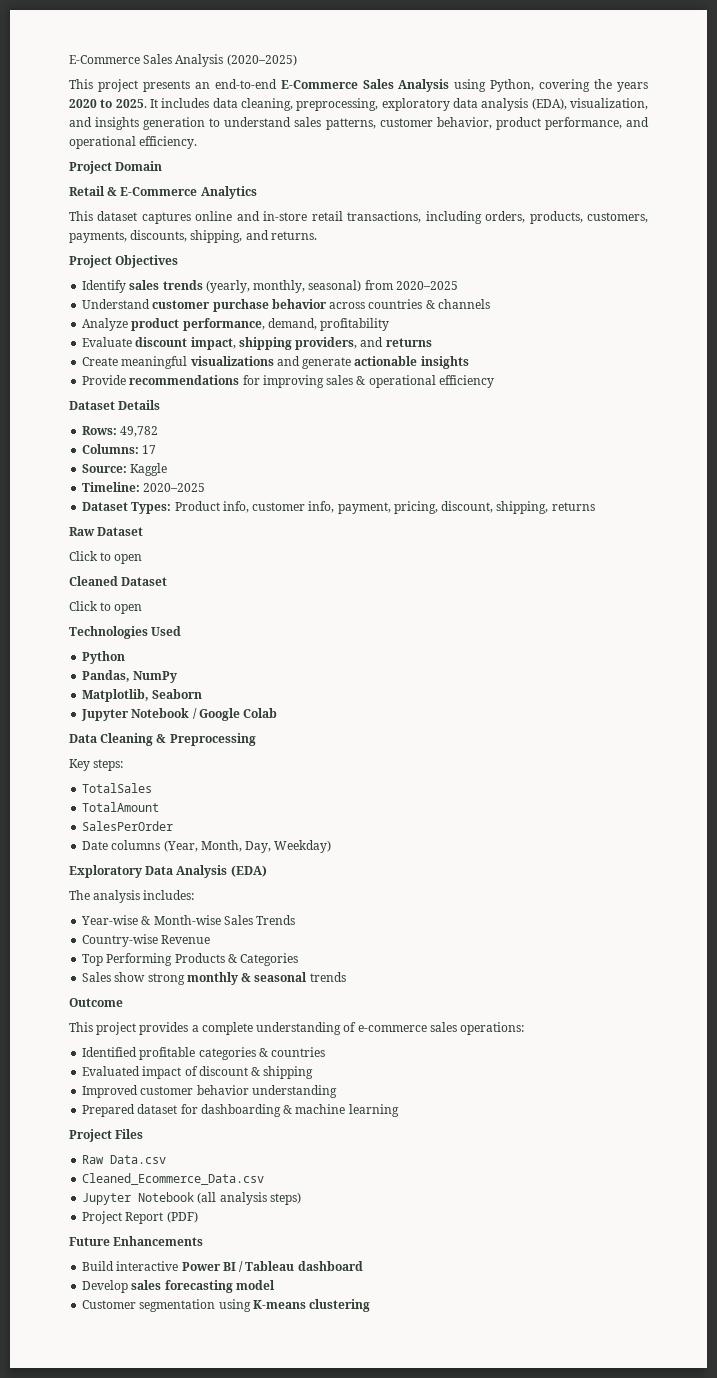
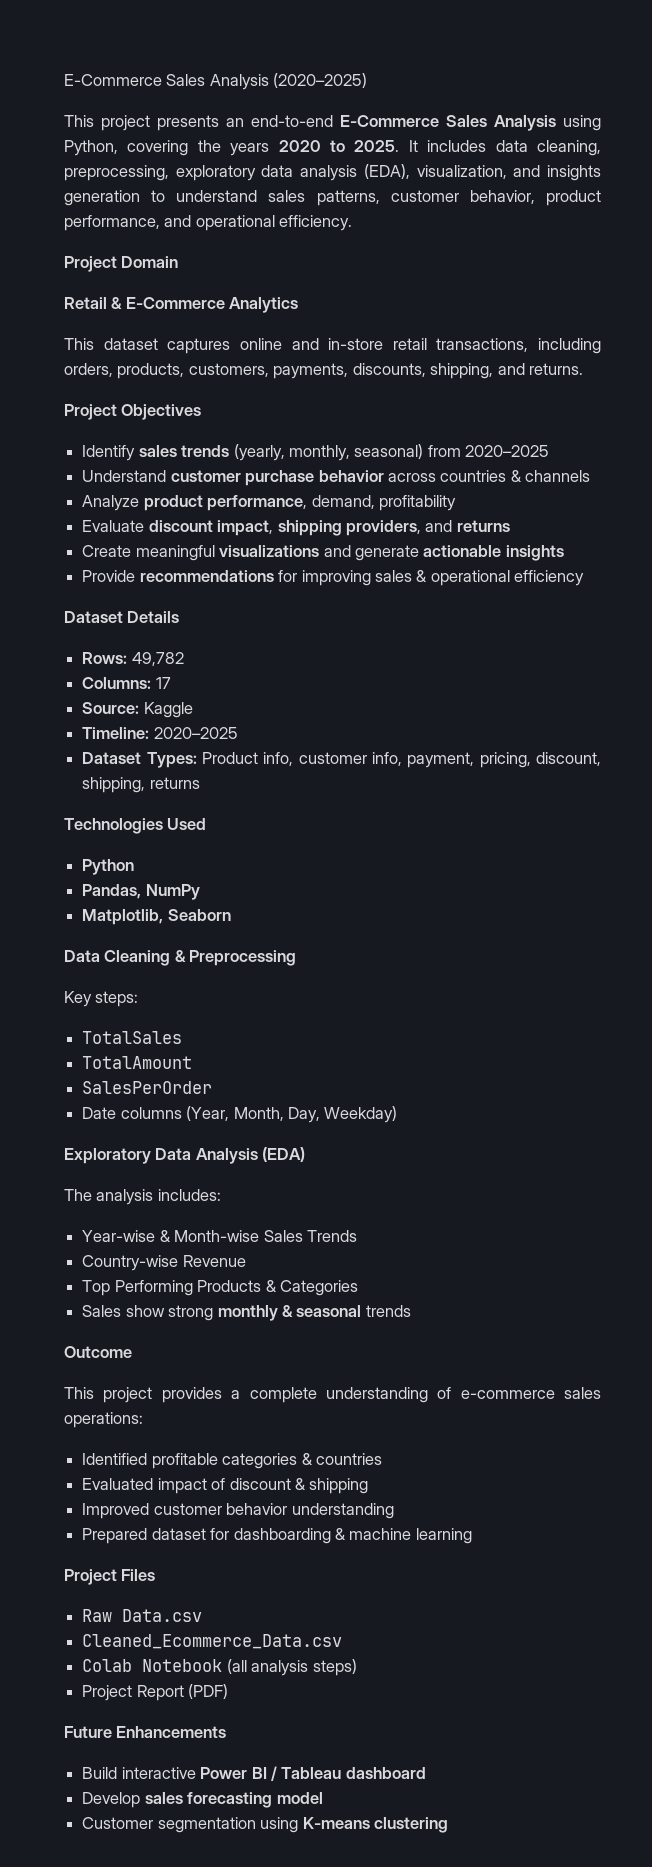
[69,527,144,536] [69,551,143,564] [69,576,168,586] [69,601,143,614] // Raw Dataset // Click to open // Cleaned Dataset // Click to open -> (200, 783) none
[81,708,278,721] // Jupyter Notebook / Google Colab -> (231, 915) none
[82,1193,132,1205] Jupyter -> [82,1659,133,1672] Colab

